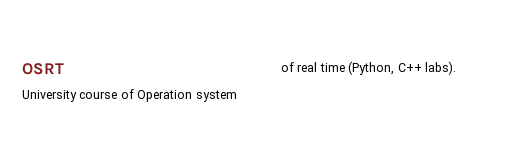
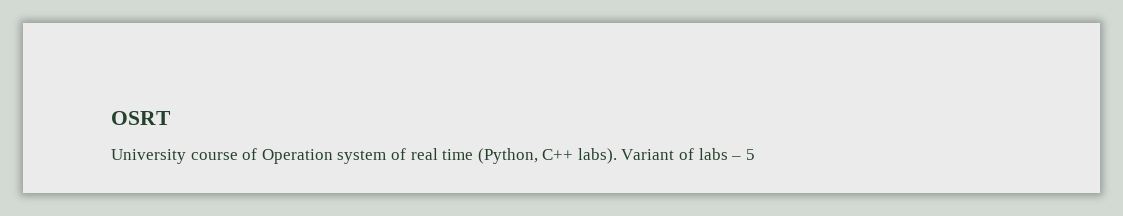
(456, 68) none -> [621,148,755,160] Variant of labs – 5

